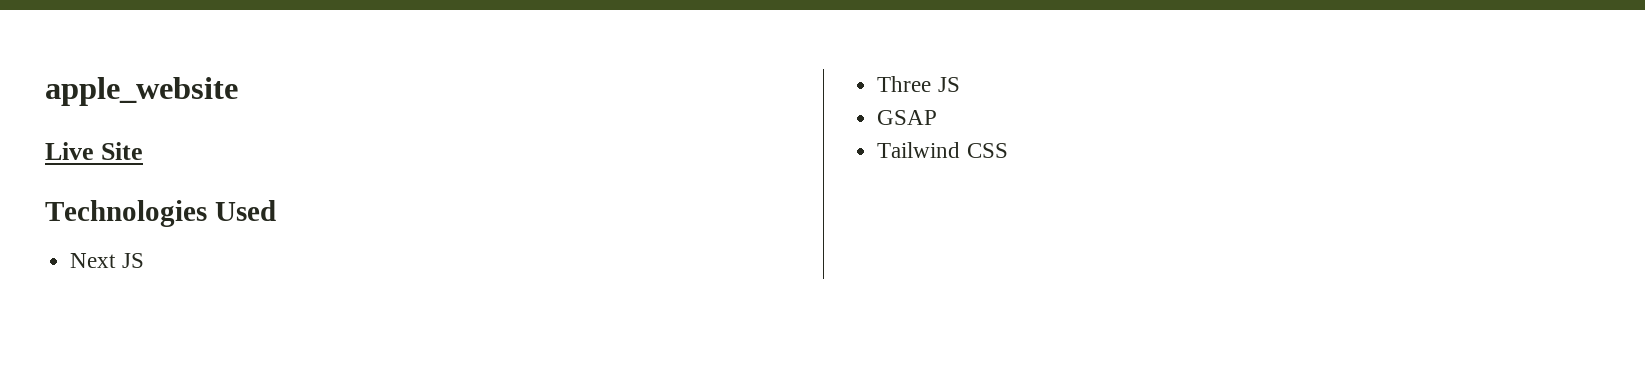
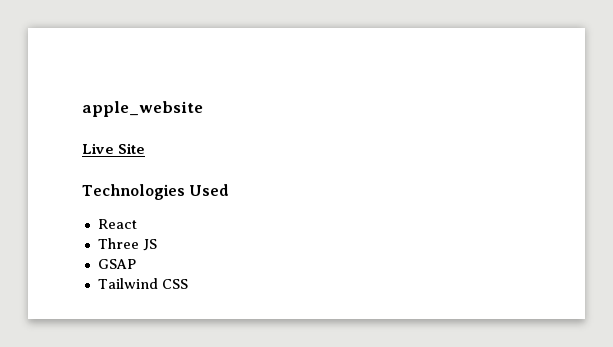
[70,253,144,268] Next JS -> [97,219,137,229] React

